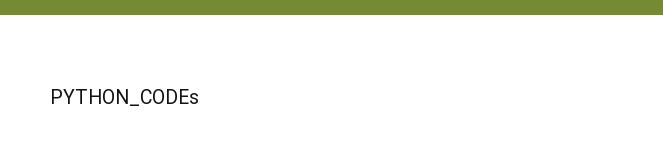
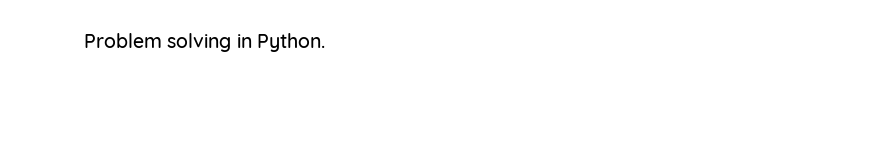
[50,89,199,106] PYTHON_CODEs -> [84,33,325,52] Problem solving in Python.

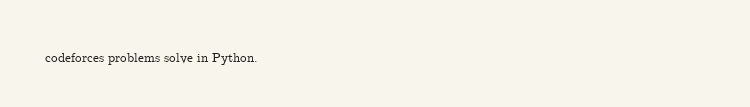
[84,33,232,52] Problem solving -> [45,53,193,65] codeforces problems solve

